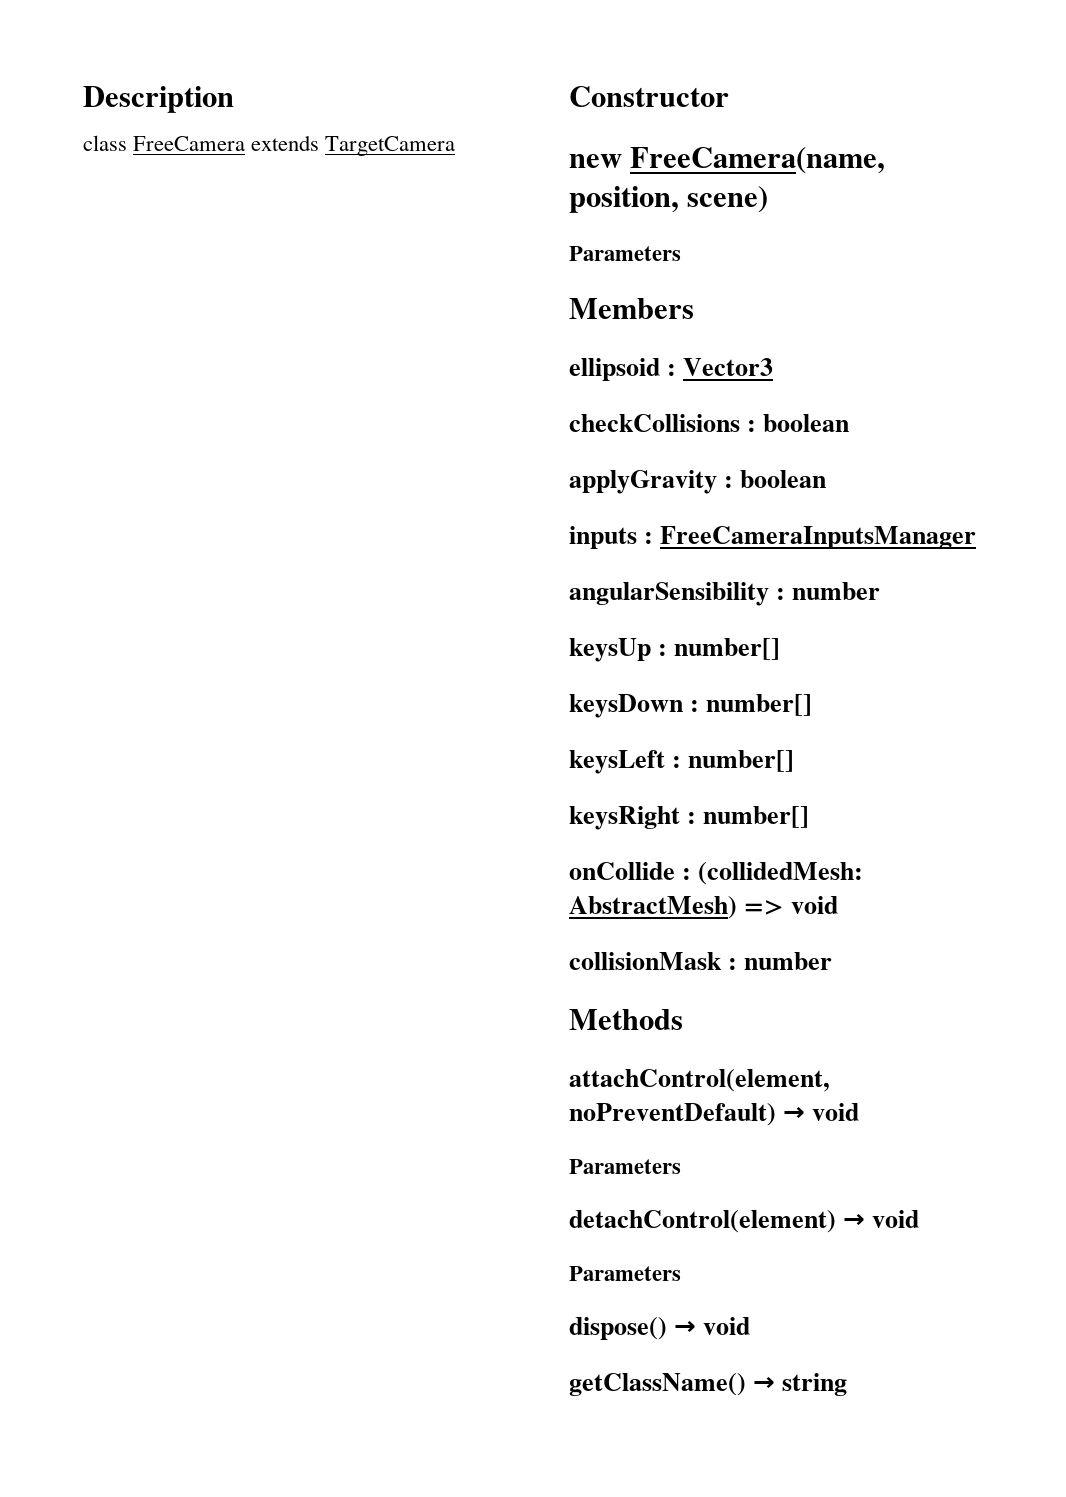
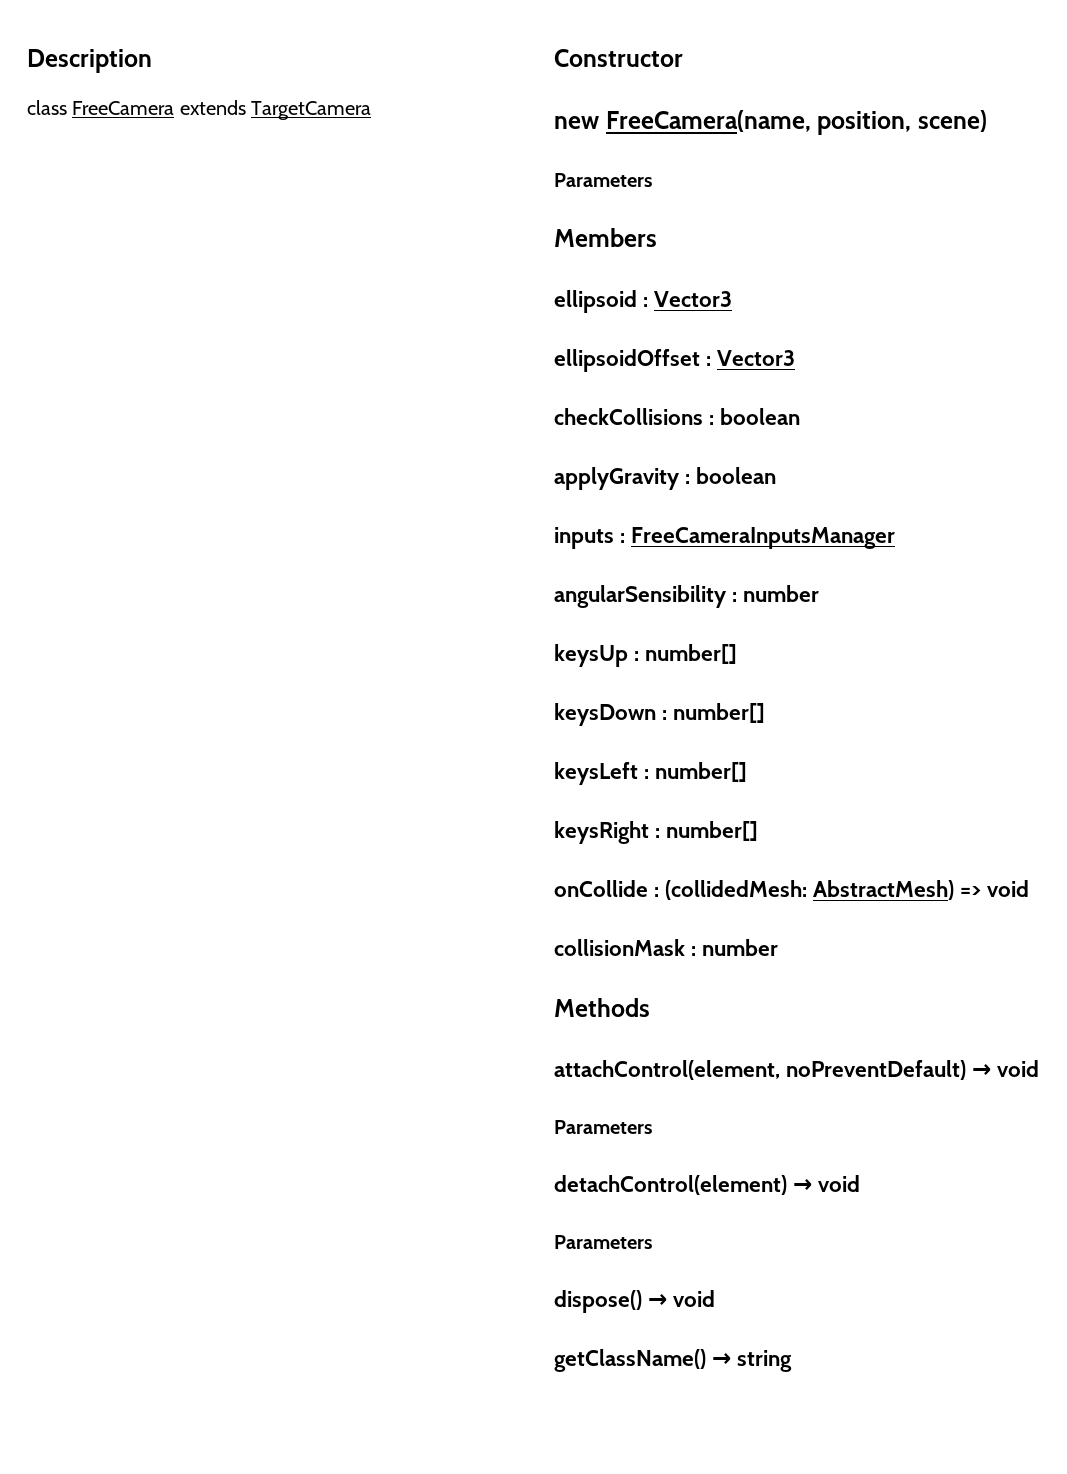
(774, 367) none -> [554,349,796,372] // ellipsoidOffset : Vector3

